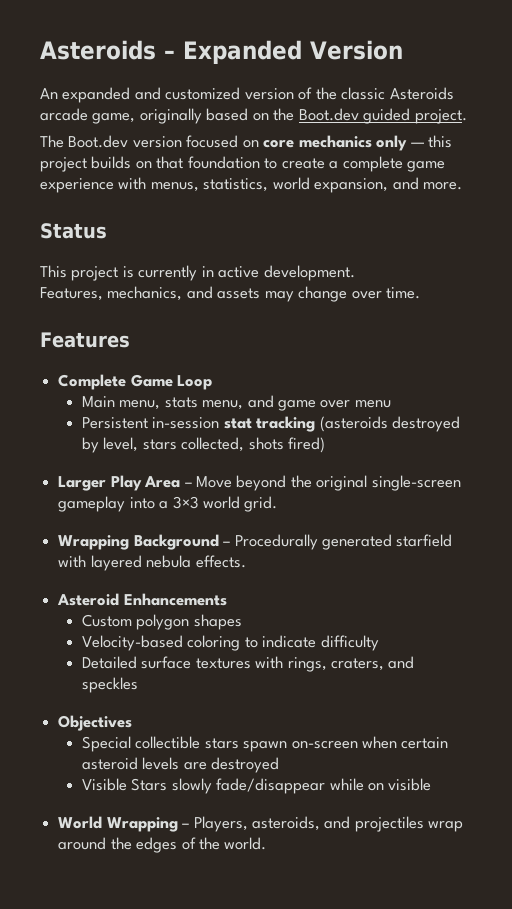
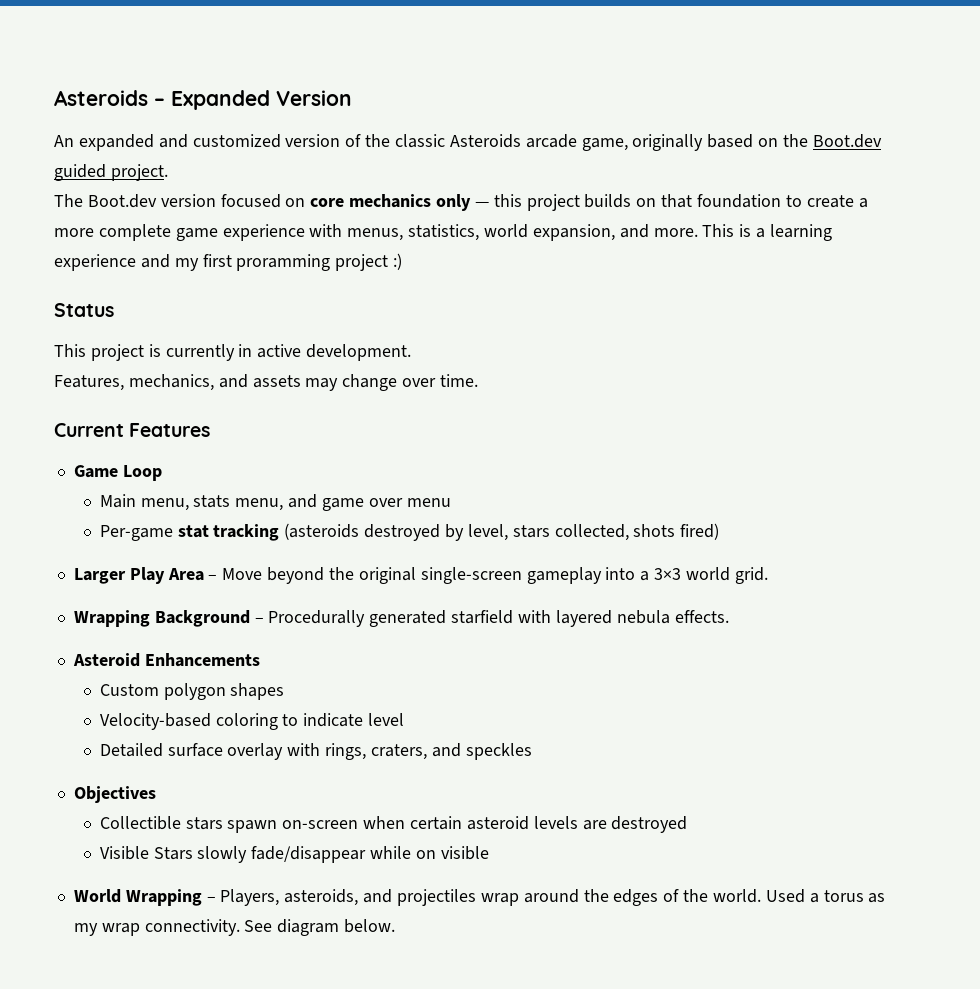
(339, 165) none -> [54,228,94,237] more
(463, 186) none -> [702,224,833,241] [54,253,403,271] This is a learning experience and my first proramming project :)
(421, 293) none -> [54,423,124,437] Current
[58,374,127,390] Complete -> (211, 430) none
[81,417,220,429] Persistent in-session -> [99,525,173,541] Per-game
[320,635,379,651] difficulty -> [368,713,405,726] level
[195,658,251,669] textures -> [227,743,284,760] overlay
[81,736,201,752] Special collectible -> [99,816,181,830] Collectible
(267, 843) none -> [765,889,886,903] [73,919,396,936] Used a torus as my wrap connectivity. See diagram below.

